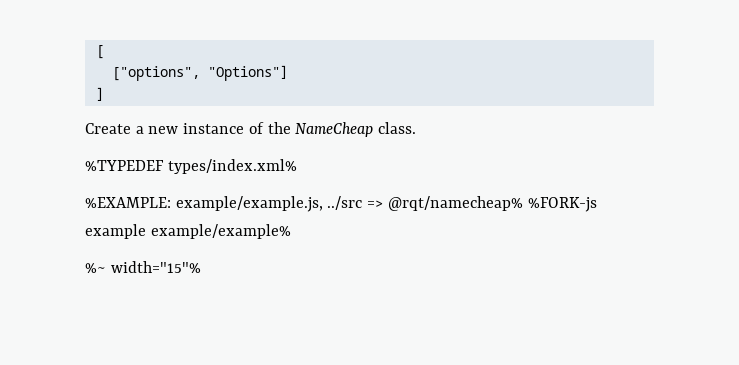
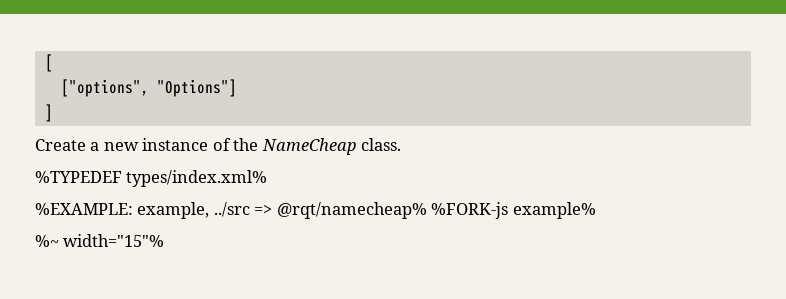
[175,196,323,212] example/example.js, -> [137,202,210,219] example,
[85,224,291,239] example example/example% -> [512,202,596,219] example%

